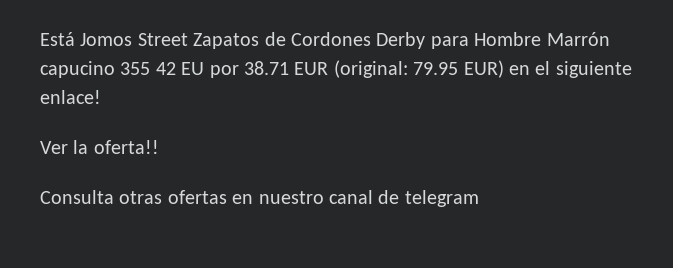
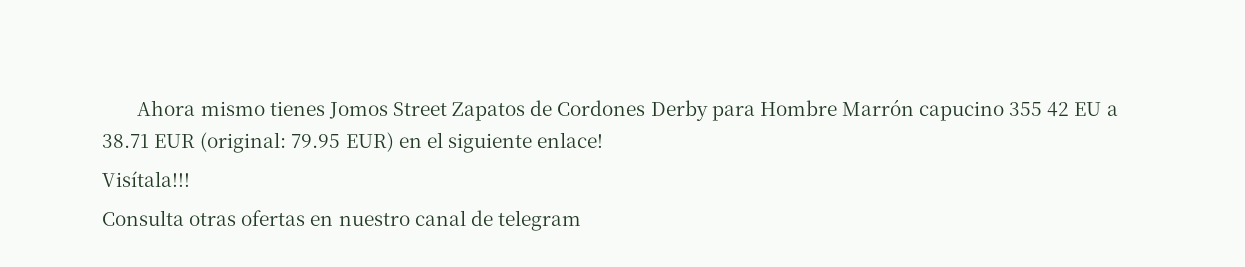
[40,32,75,46] Está -> [137,100,325,116] Ahora mismo tienes
[209,65,239,78] por -> [1106,105,1118,116] a
[40,140,159,154] Ver la oferta!! -> [102,171,190,187] Visítala!!!

